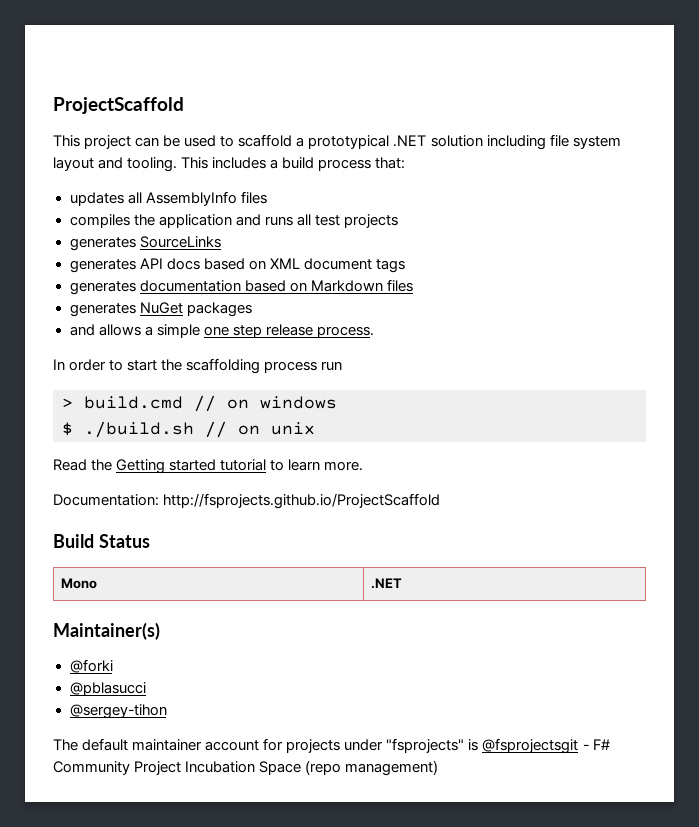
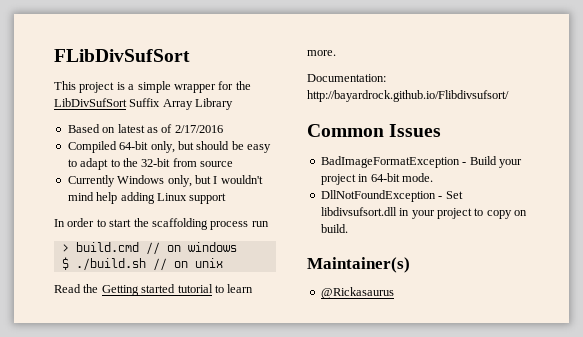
[53,97,184,114] ProjectScaffold -> [54,49,190,62] FLibDivSufSort
[135,134,621,150] [53,157,406,172] [69,191,267,206] [69,214,398,228] [69,236,221,251] [69,258,405,273] [69,279,413,295] [69,302,252,317] [69,324,374,338] can be used to scaffold a prototypical .NET solution including file system layout and tooling. This includes a build process that: // updates all AssemblyInfo files // compiles the application and runs all test projects // generates SourceLinks // generates API docs based on XML document tags // generates documentation based on Markdown files // generates NuGet packages // and allows a simple one step release process. -> [116,81,251,93] [54,98,234,110] [67,124,223,133] [67,141,271,153] [67,158,233,170] [67,175,263,187] [67,192,227,204] is a simple wrapper for the LibDivSufSort Suffix Array Library // Based on latest as of 2/17/2016 // Compiled 64-bit only, but should be easy to adapt to the 32-bit from source // Currently Windows only, but I wouldn't mind help adding Linux support
[163,493,441,509] [53,534,150,548] [60,578,97,589] [370,578,402,589] [53,622,160,640] [69,659,113,673] [69,682,146,696] [69,704,167,719] [53,738,610,754] [53,760,439,776] http://fsprojects.github.io/ProjectScaffold // Build Status // Mono | .NET // Maintainer(s) // @forki // @pblasucci // @sergey-tihon // The default maintainer account for projects under "fsprojects" is @fsprojectsgit - F# Community Project Incubation Space (repo management) -> [307,90,509,102] [307,124,442,137] [320,156,522,168] [320,173,433,185] [320,190,463,202] [320,207,527,219] [320,224,348,233] [307,257,410,273] [320,287,394,299] http://bayardrock.github.io/Flibdivsufsort/ // Common Issues // BadImageFormatException - Build your project in 64-bit mode. // DllNotFoundException - Set libdivsufsort.dll in your project to copy on build. // Maintainer(s) // @Rickasaurus

